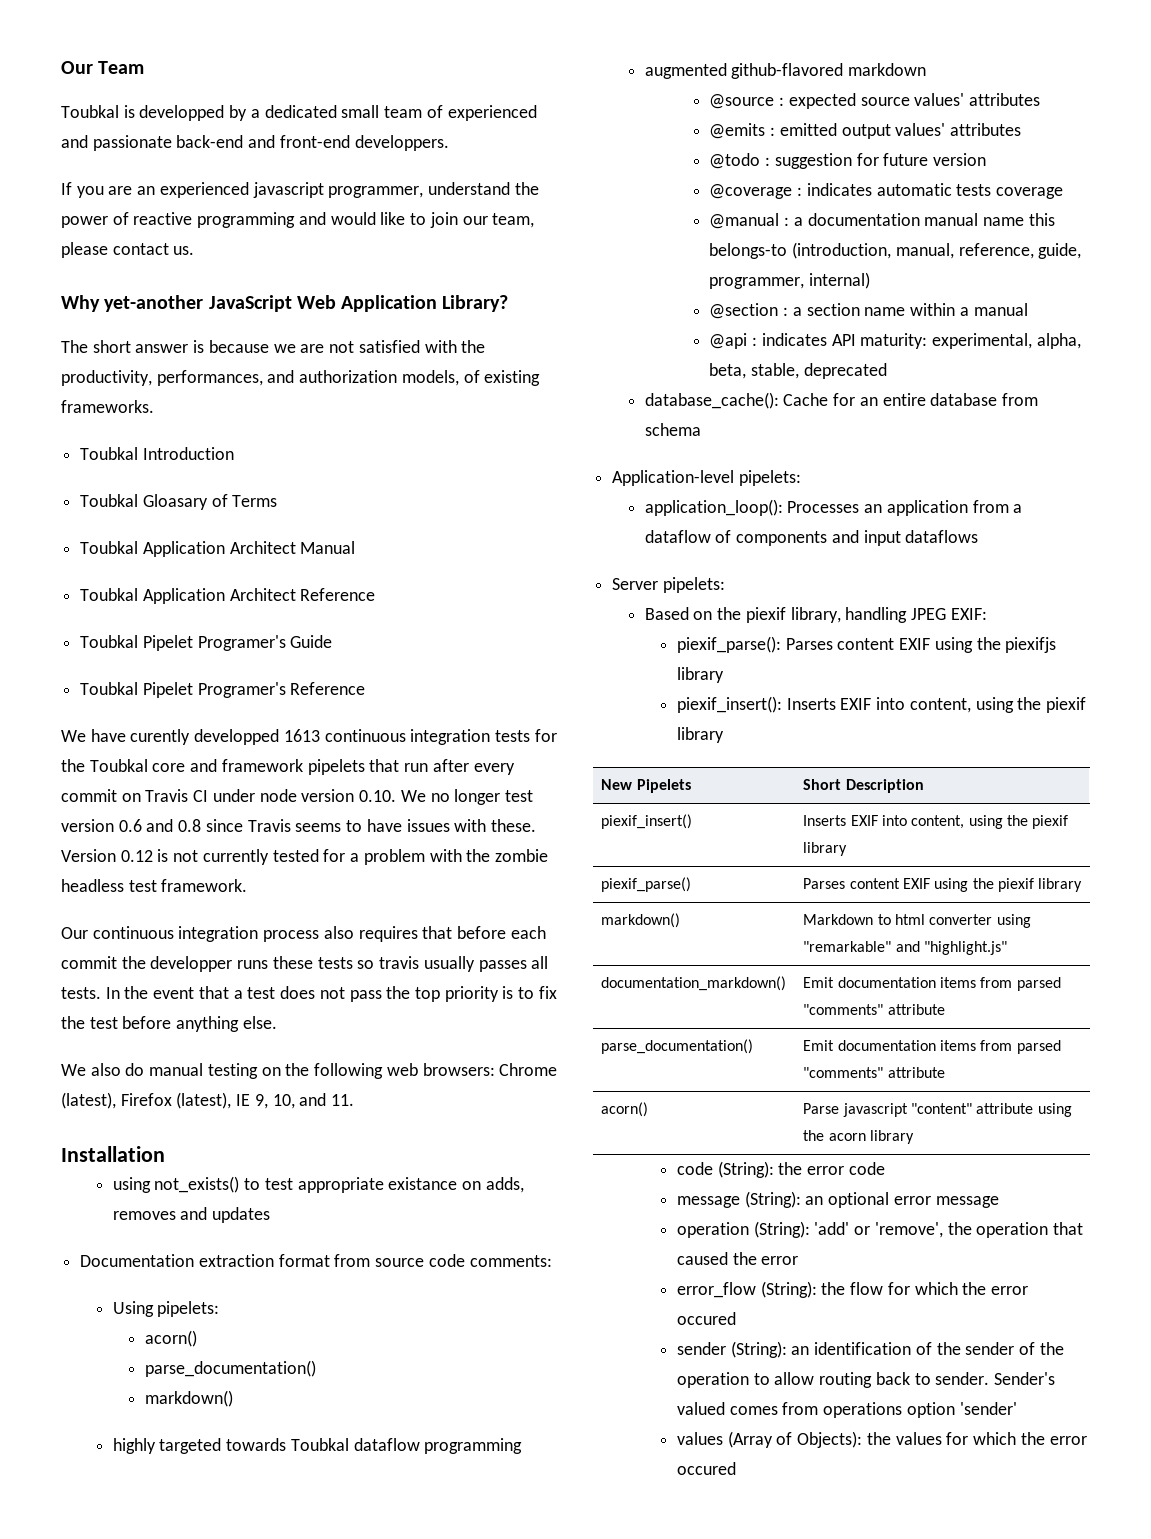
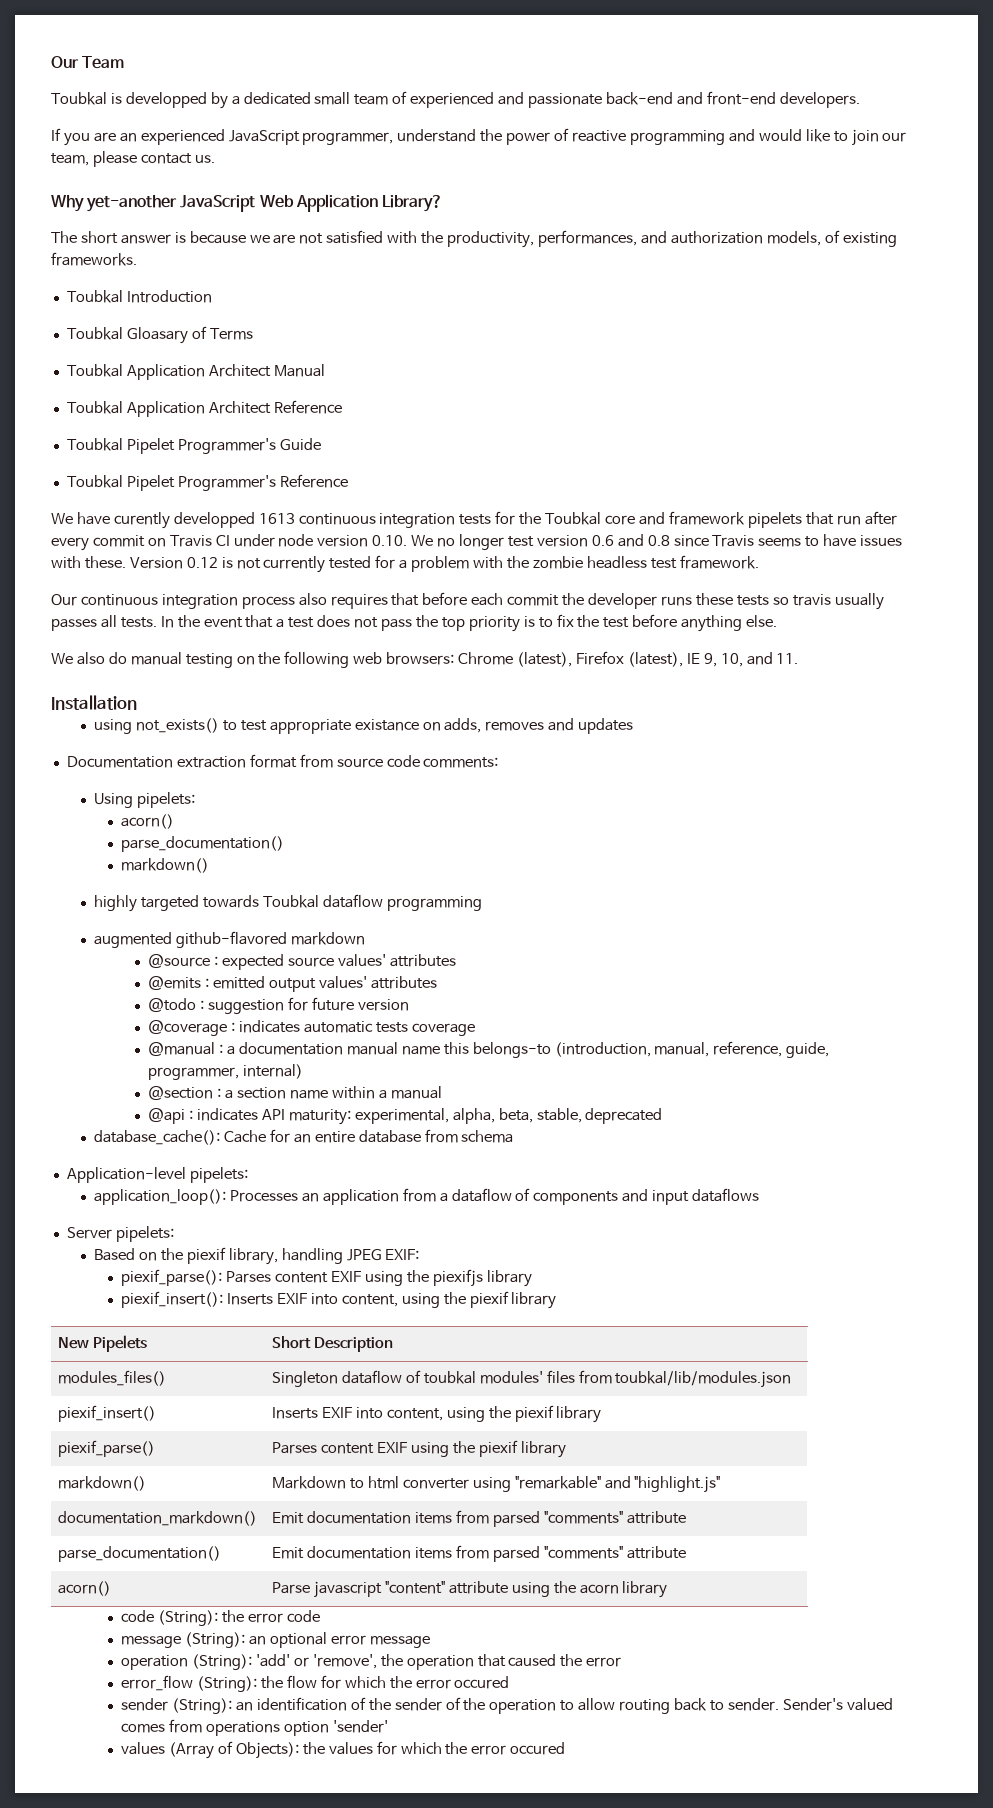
[354,135,449,151] developpers. -> [779,92,860,108] developers.
[252,182,324,198] javascript -> [228,130,300,145] JavaScript
[197,635,286,651] Programer's -> [177,438,276,454] Programmer's
[197,682,286,698] Programer's -> [177,475,276,491] Programmer's
[150,956,233,972] developper -> [588,593,658,609] developer
(924, 786) none -> [58,1370,167,1386] [272,1370,792,1388] // modules_files() | Singleton dataflow of toubkal modules' files from toubkal/lib/modules.json

